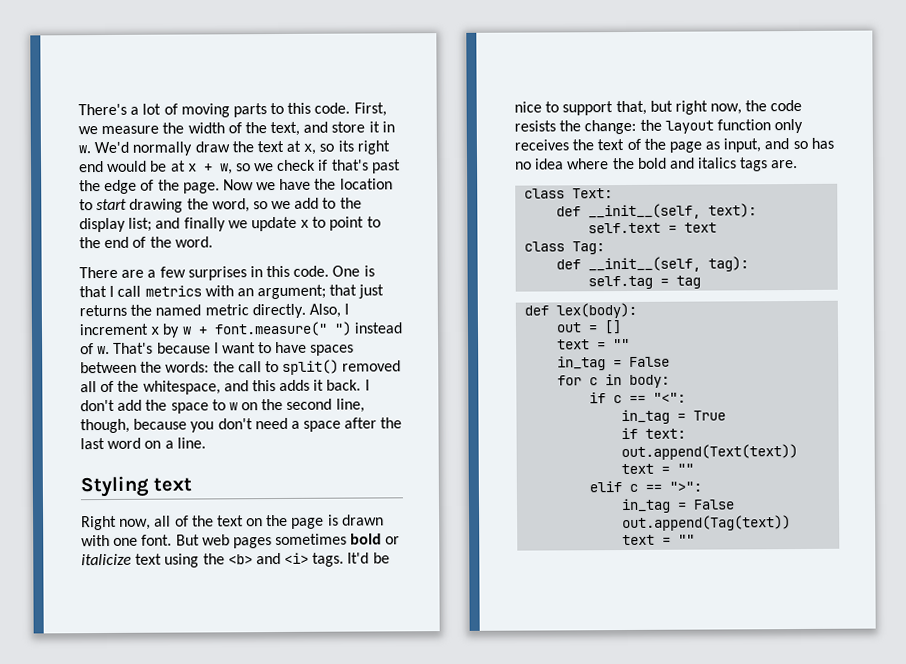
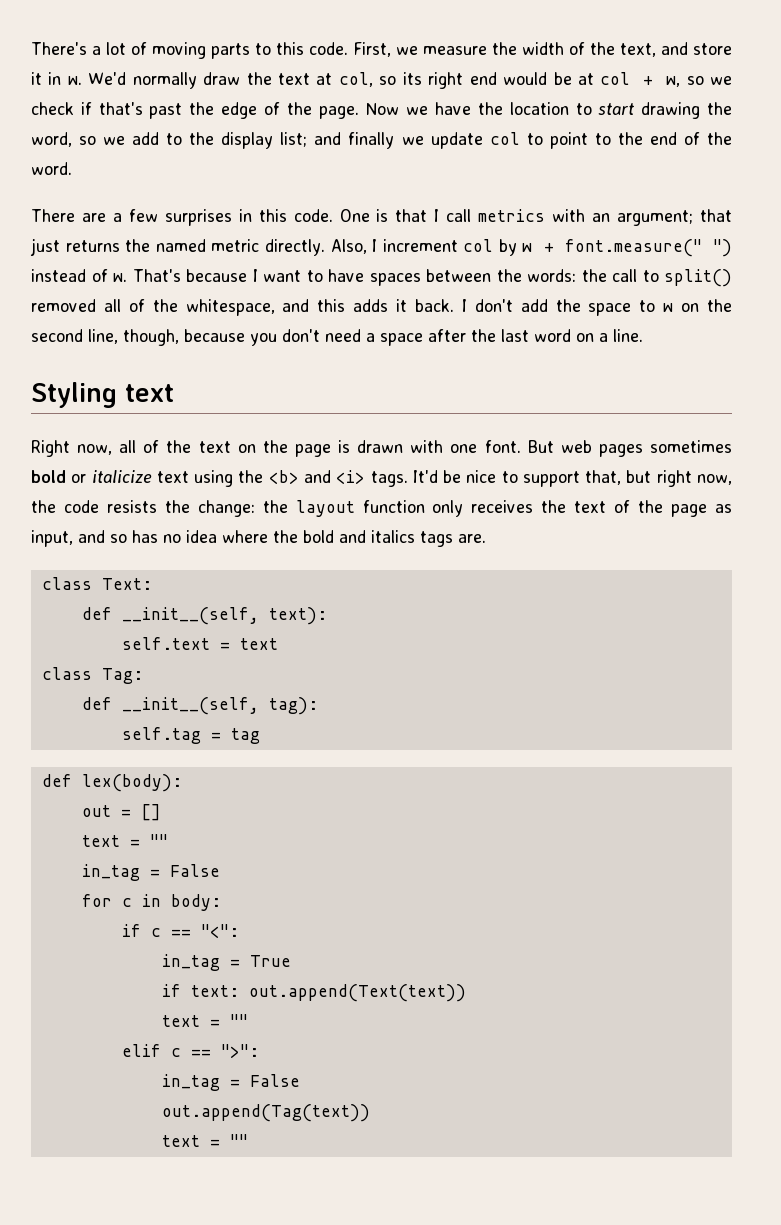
[303,143,317,155] x, -> [338,72,373,87] col,
[187,163,197,172] x -> [600,72,631,85] col
[300,219,310,228] x -> [489,132,520,145] col
[150,326,161,335] x -> [463,239,494,252] col

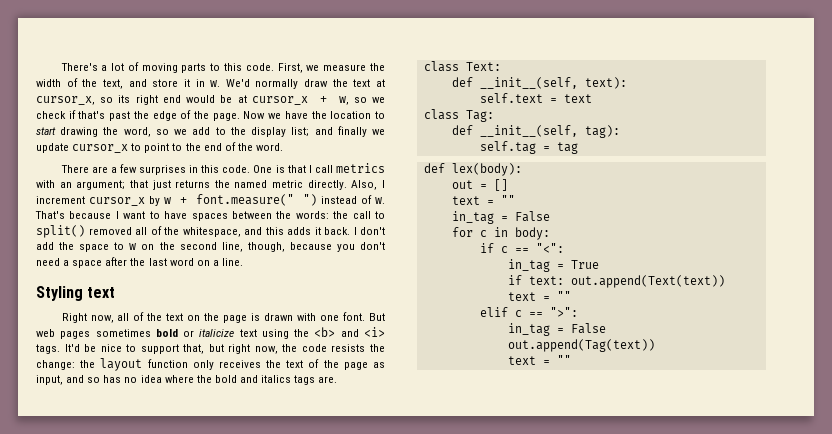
[338,72,373,87] col, -> [36,96,95,105] cursor_x,
[600,72,631,85] col -> [251,96,308,105] cursor_x
[489,132,520,145] col -> [72,144,129,153] cursor_x
[463,239,494,252] col -> [88,197,145,206] cursor_x

